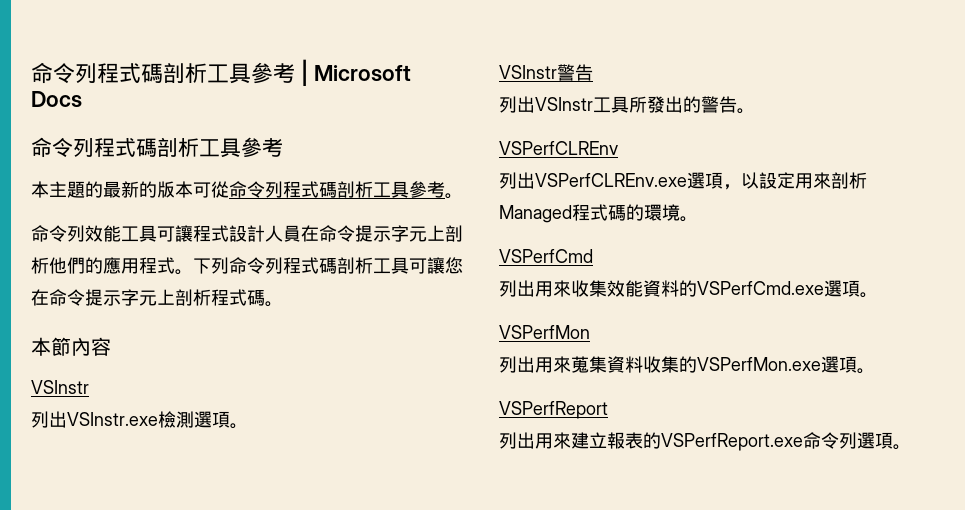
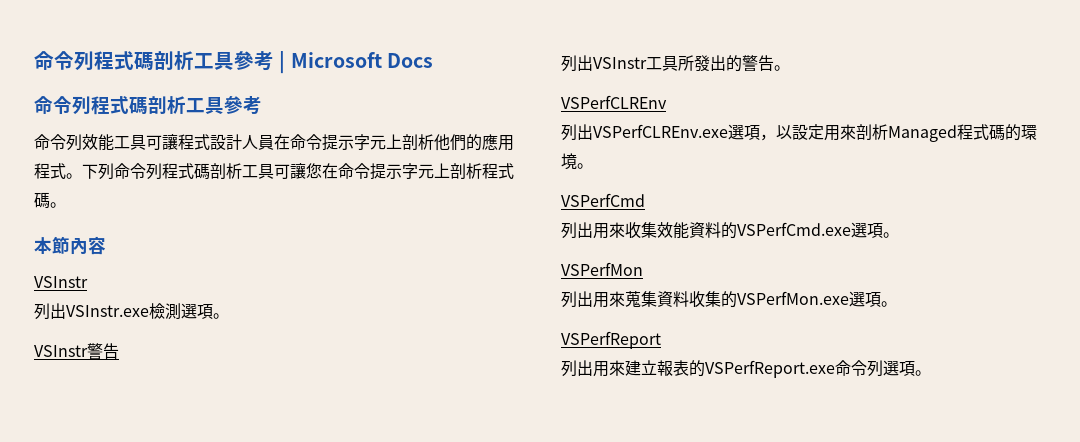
[31,181,463,199] // 本主題的最新的版本可從命令列程式碼剖析工具參考。 -> (262, 105) none

